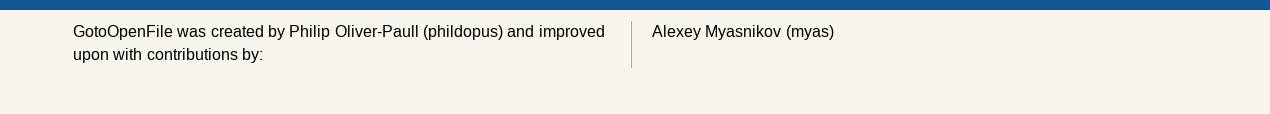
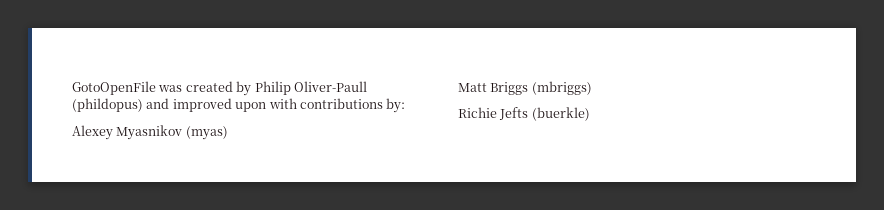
(834, 32) none -> [458,81,592,95] [458,107,590,121] // Matt Briggs (mbriggs) // Richie Jefts (buerkle)

